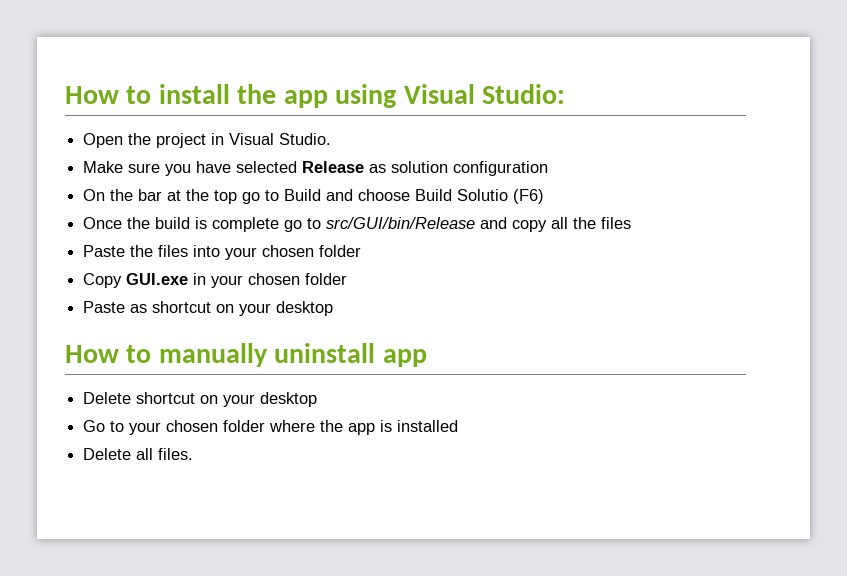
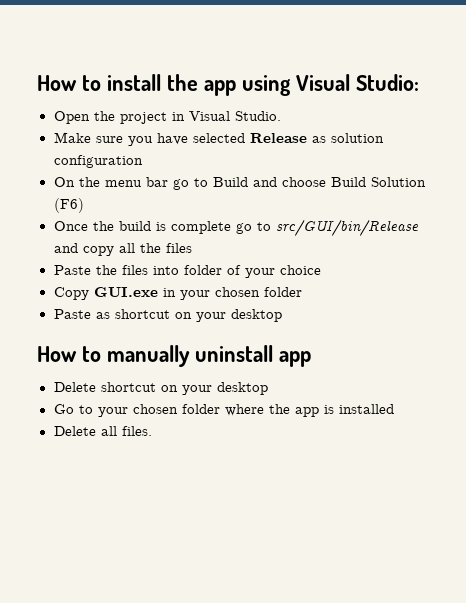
[138,189,238,204] bar at the top -> [104,177,168,187] menu bar
[457,189,509,201] Solutio -> [370,177,426,187] Solution
[225,245,362,260] your chosen folder -> [183,265,321,278] folder of your choice

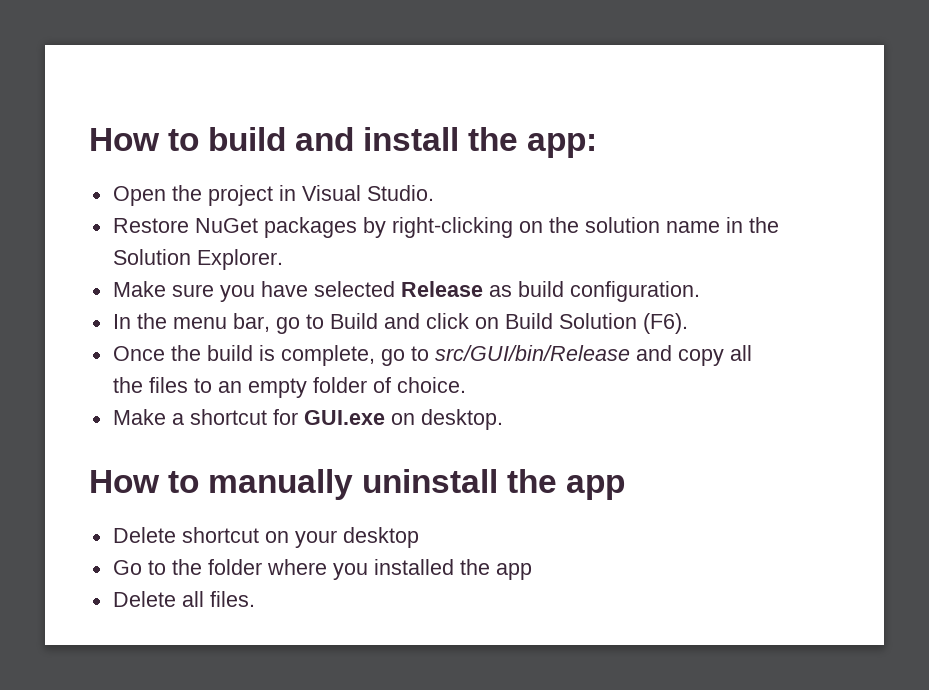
[37,74,419,96] How to install the app using Visual Studio: -> [89,127,598,158] How to build and install the app:
(281, 116) none -> [112,217,779,238] [112,249,283,270] // Restore NuGet packages by right-clicking on the solution name in the Solution Explorer.
[330,133,384,143] [53,155,143,168] [53,177,75,187] solution configuration // On -> [517,281,700,302] [112,314,131,329] build configuration. // In
[145,177,168,187] bar -> [232,313,270,332] bar,
[281,177,326,187] choose -> [425,313,499,329] click on
[53,198,84,213] (F6) -> [642,313,688,334] (F6).
[170,221,231,234] complete -> [280,345,375,366] complete,
[53,265,321,278] [53,287,302,300] [53,309,282,322] // Paste the files into folder of your choice // Copy GUI.exe in your chosen folder // Paste as shortcut on your desktop -> [193,377,466,398] [112,409,503,430] to an empty folder of choice. // Make a shortcut for GUI.exe on desktop.
(273, 353) none -> [507,469,558,493] the
[97,404,394,417] your chosen folder where the app is installed -> [171,559,532,580] the folder where you installed the app

